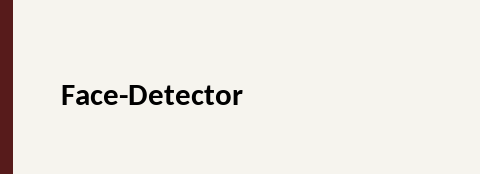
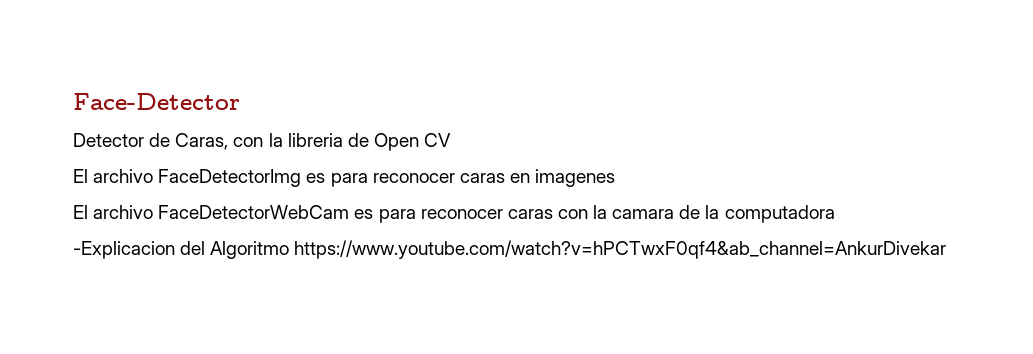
(243, 95) none -> [73,133,452,151] [73,169,616,187] [73,205,835,223] [73,240,947,259] // Detector de Caras, con la libreria de Open CV // El archivo FaceDetectorImg es para reconocer caras en imagenes // El archivo FaceDetectorWebCam es para reconocer caras con la camara de la computadora // -Explicacion del Algoritmo https://www.youtube.com/watch?v=hPCTwxF0qf4&ab_channel=AnkurDivekar

